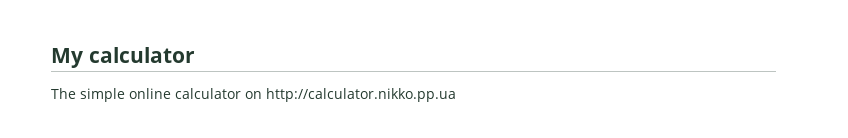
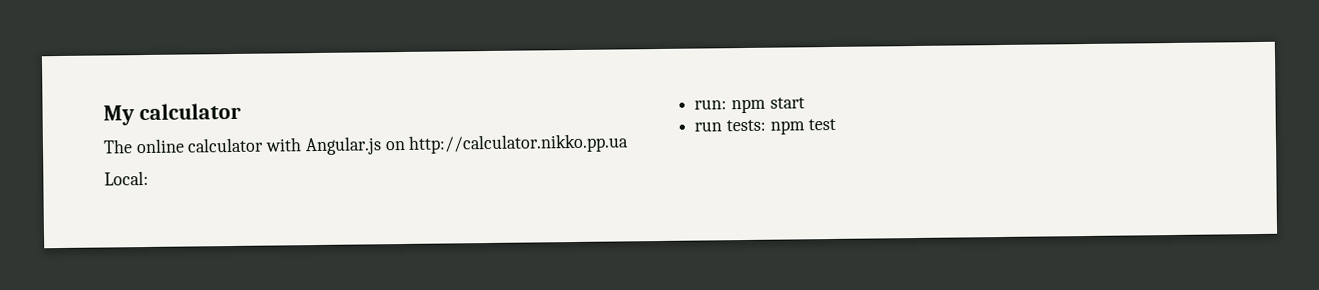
[80,88,125,102] simple -> (133, 146) none
(241, 93) none -> [265,136,382,156] with Angular.js
(456, 95) none -> [104,170,149,186] [694,97,805,114] [694,118,837,135] // Local: // run: npm start // run tests: npm test

